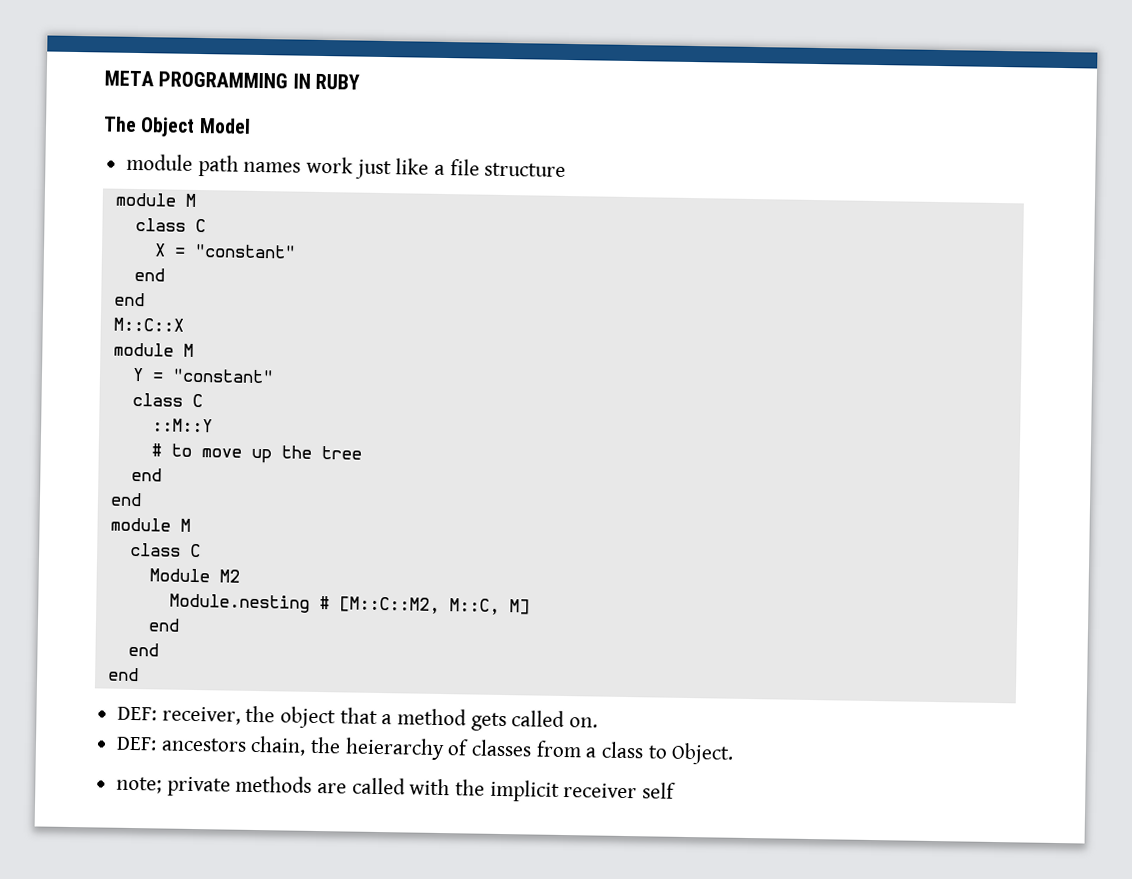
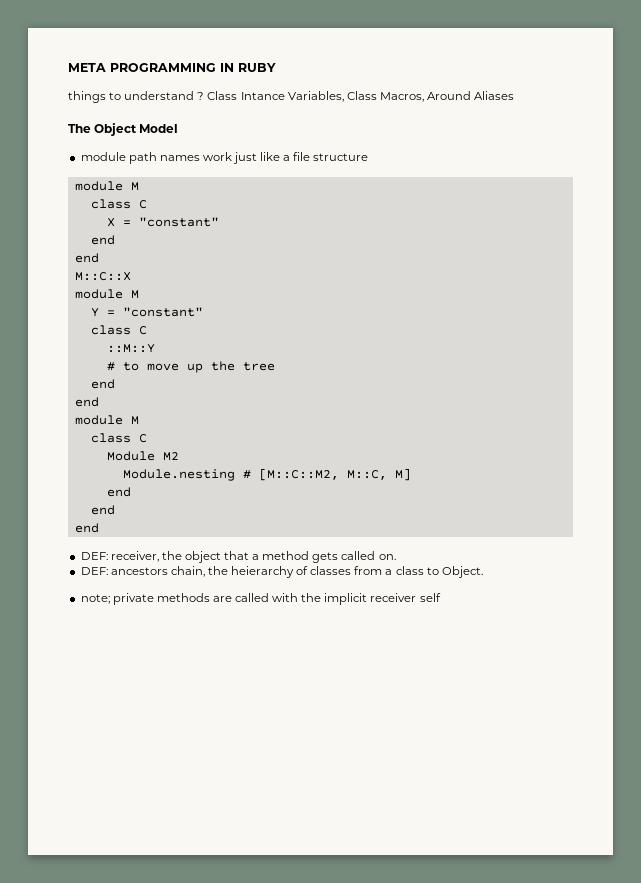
(361, 81) none -> [68,91,515,103] // things to understand ? Class Intance Variables, Class Macros, Around Aliases

